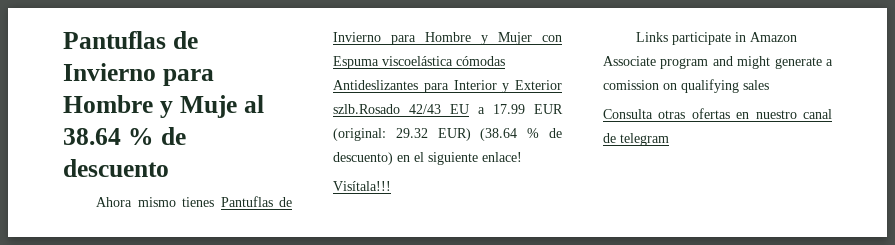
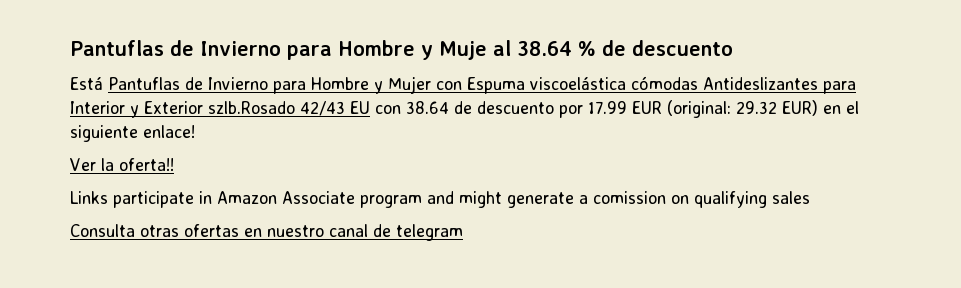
[96,197,215,207] Ahora mismo tienes -> [70,77,103,90] Está
[478,107,485,114] a -> [375,101,583,118] con 38.64 de descuento por
[480,128,562,141] [333,152,393,165] (38.64 % de descuento) -> (818, 108) none
[333,181,391,191] Visítala!!! -> [70,158,174,171] Ver la oferta!!

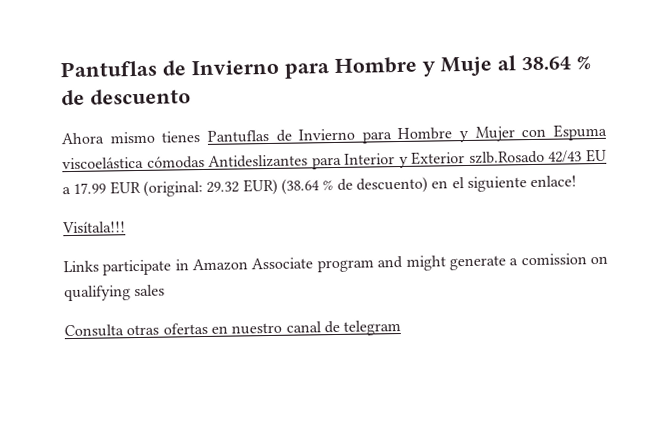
[70,77,103,90] Está -> [61,131,201,145] Ahora mismo tienes
[375,101,583,118] con 38.64 de descuento por -> [62,187,71,195] a
(818, 108) none -> [280,176,428,195] (38.64 % de descuento)
[70,158,174,171] Ver la oferta!! -> [62,221,126,234] Visítala!!!

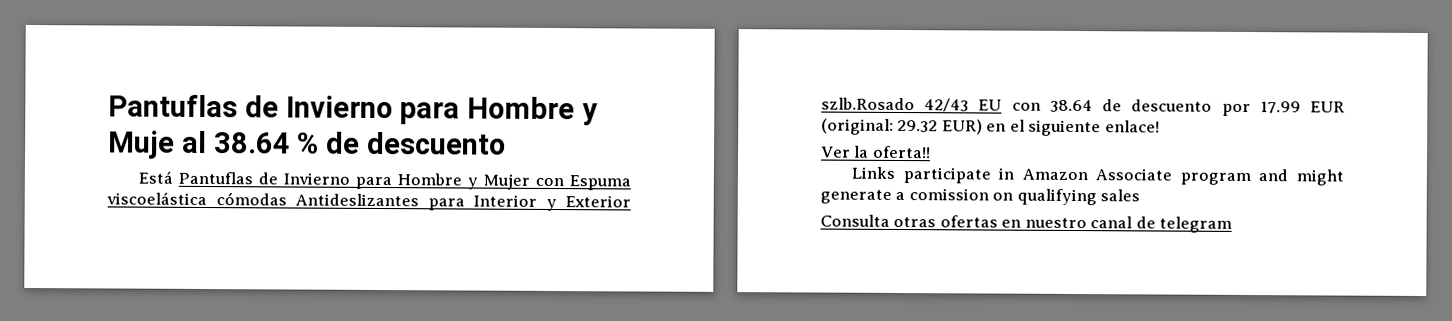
[61,131,201,145] Ahora mismo tienes -> [138,170,174,184] Está
[62,187,71,195] a -> [1011,99,1251,117] con 38.64 de descuento por
[280,176,428,195] (38.64 % de descuento) -> (983, 127) none
[62,221,126,234] Visítala!!! -> [821,145,931,159] Ver la oferta!!

